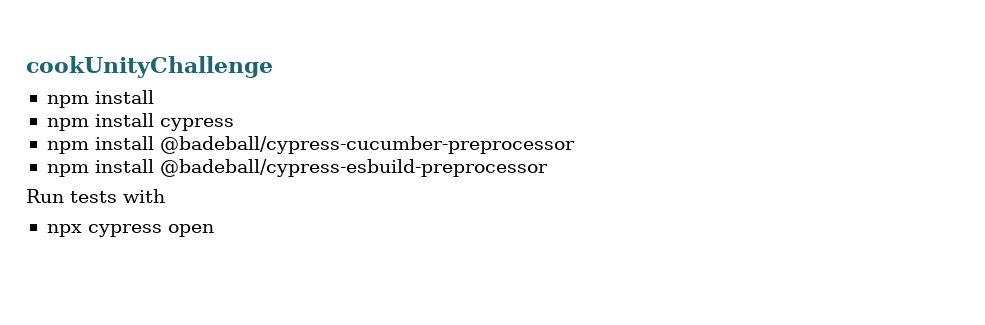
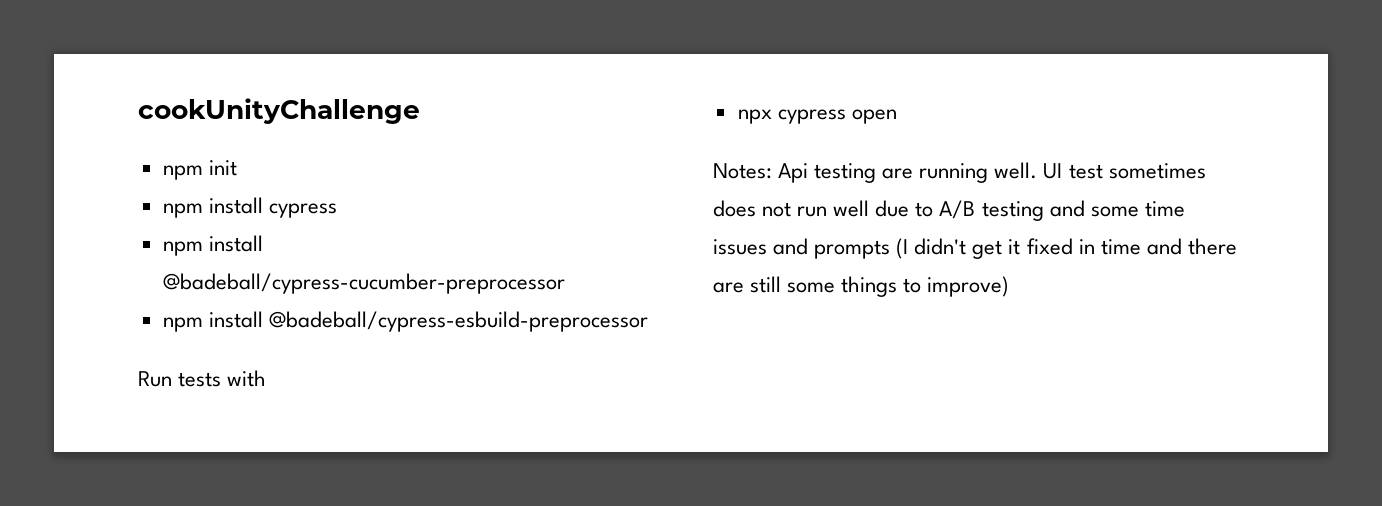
[94,90,154,104] install -> [208,160,237,176] init
(214, 230) none -> [713,162,1206,183] [713,200,1185,221] [713,238,1237,259] [713,276,1010,297] // Notes: Api testing are running well. UI test sometimes does not run well due to A/B testing and some time issues and prompts (I didn't get it fixed in time and there are still some things to improve)

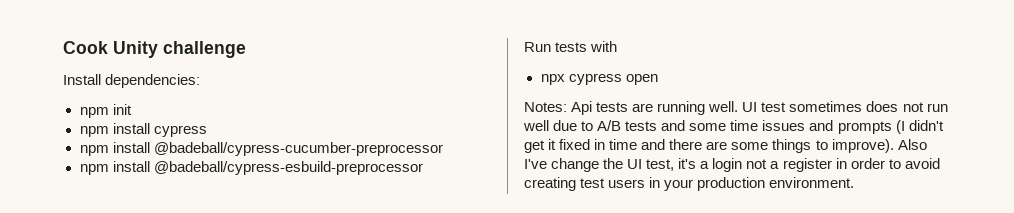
[138,98,420,124] cookUnityChallenge -> [63,41,246,58] [63,74,201,88] Cook Unity challenge // Install dependencies:
[814,163,877,183] testing -> [596,102,629,112] tests
[981,201,1044,221] testing -> [625,121,658,131] tests
[750,276,782,293] still -> (728, 145) none
[927,276,1010,297] improve) -> [831,139,927,153] [524,158,940,172] [524,177,855,191] improve). Also I've change the UI test, it's a login not a register in order to avoid creating test users in your production environment.

